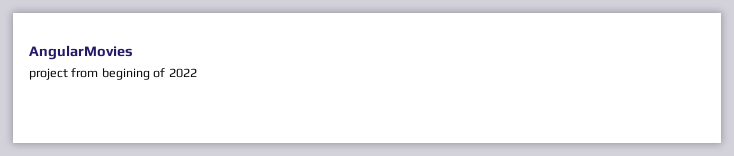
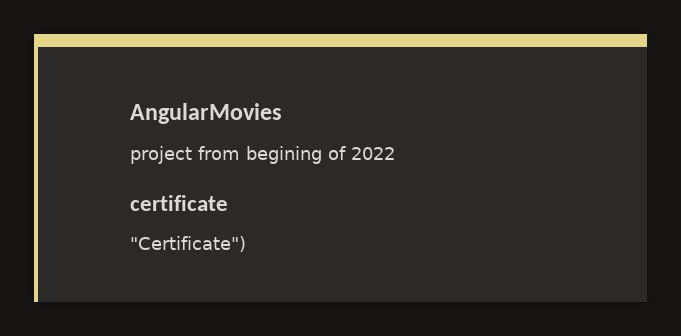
(197, 73) none -> [130,195,228,211] [130,236,246,252] // certificate // "Certificate")

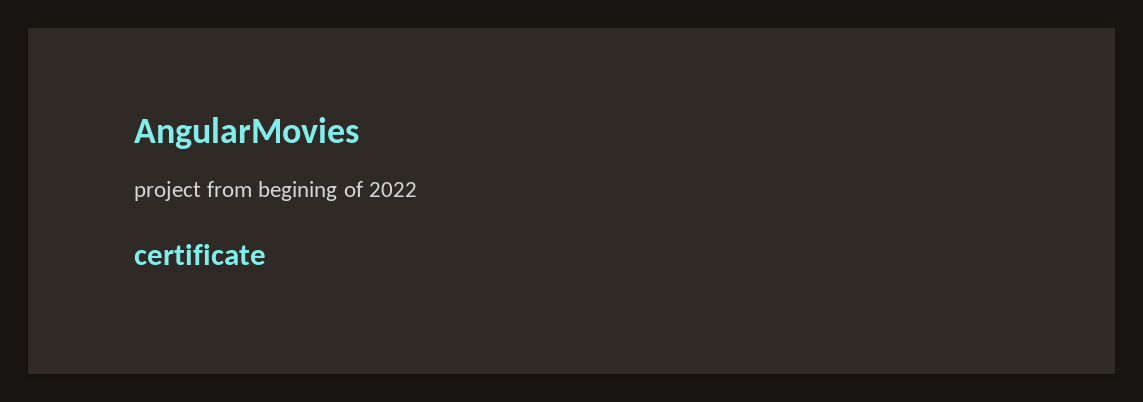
[130,236,246,252] // "Certificate") -> (266, 254) none

